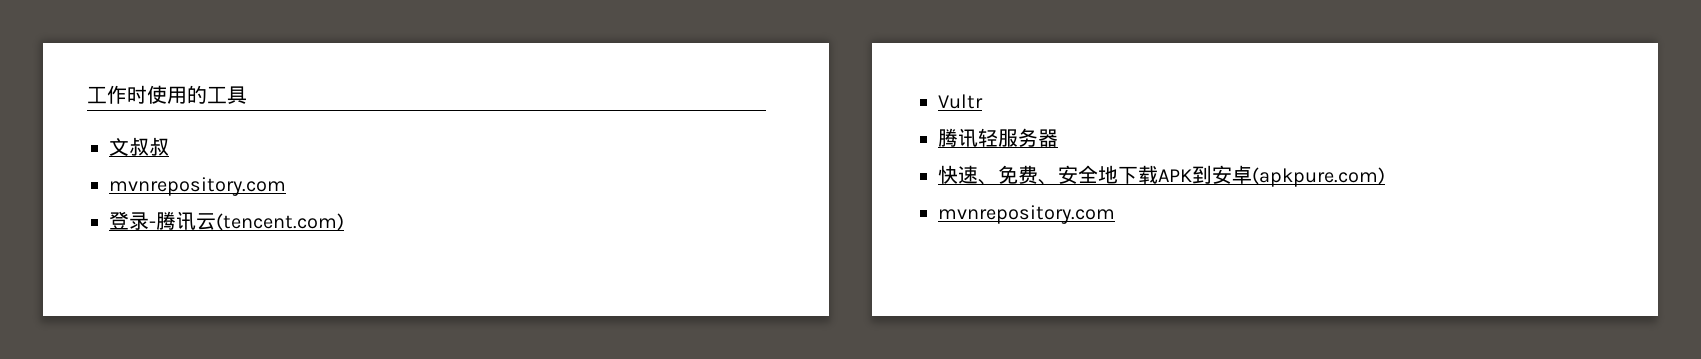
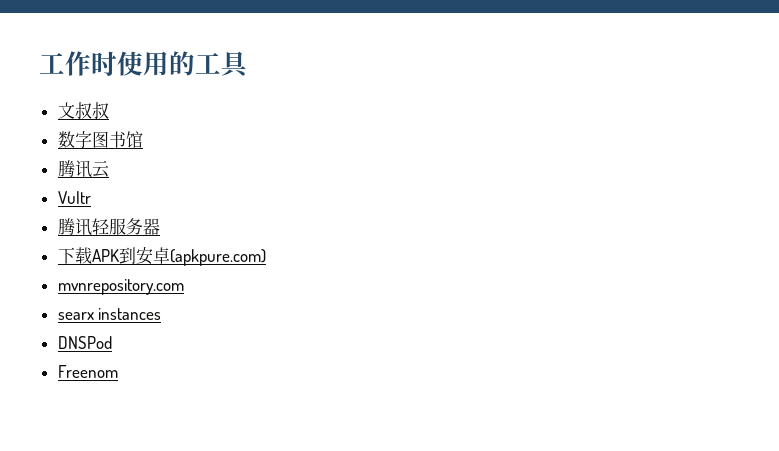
[109,177,286,196] [109,211,156,230] mvnrepository.com // 登录- -> [57,131,143,148] 数字图书馆 //
[216,213,344,231] (tencent.com) -> (109, 169) none
[938,165,1118,185] 快速、免费、安全地 -> (160, 226) none
(1115, 214) none -> [57,308,162,320] [57,336,112,349] [57,365,118,378] // searx instances // DNSPod // Freenom

